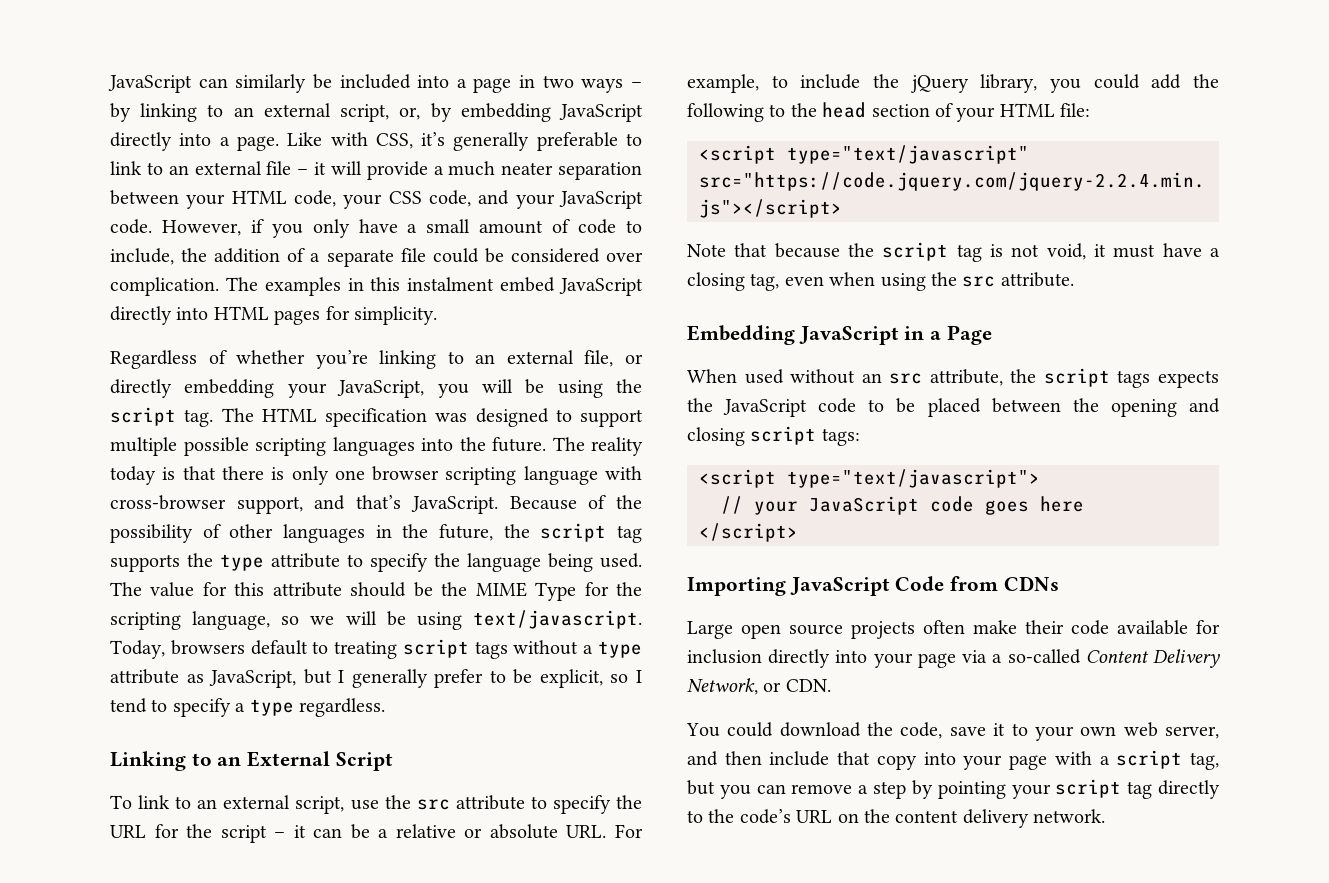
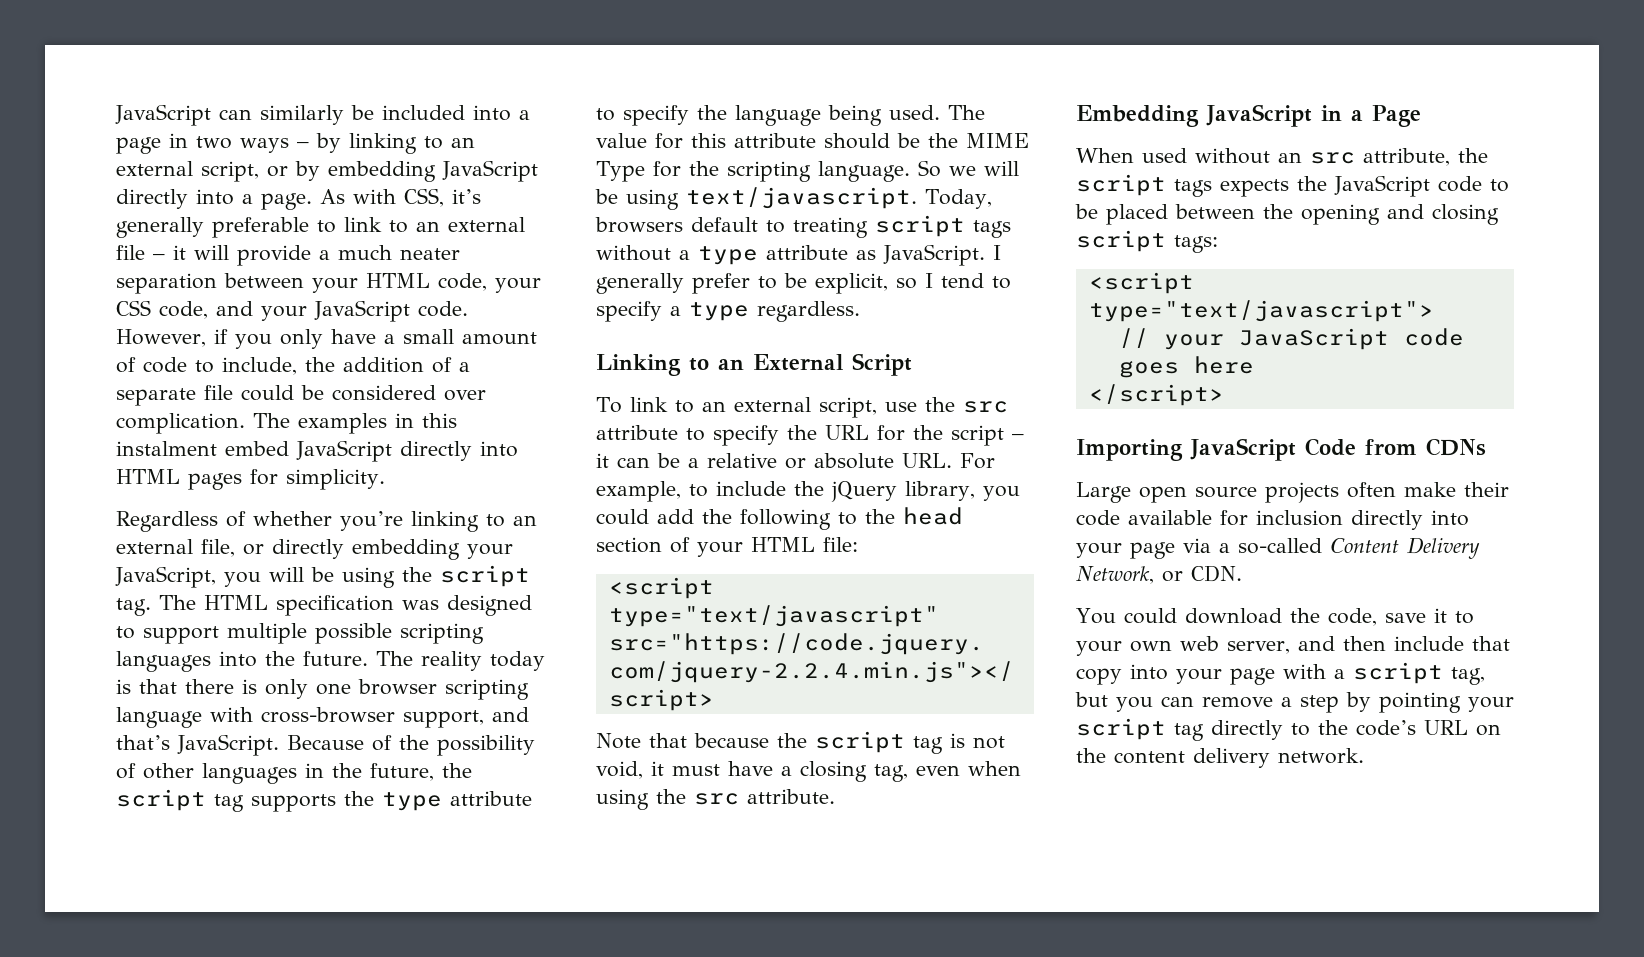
[399,107,421,120] or, -> [267,166,288,177] or
[287,132,323,146] Like -> [320,189,345,204] As
[192,611,300,630] language, so -> [817,160,941,182] language. So
[209,669,332,688] JavaScript, but -> [883,244,985,266] JavaScript.

